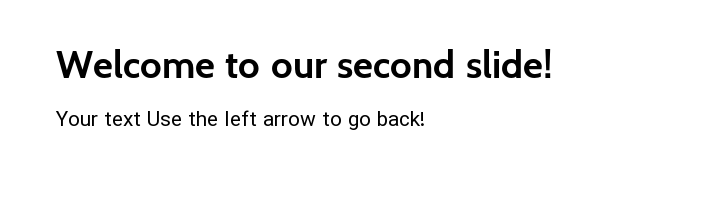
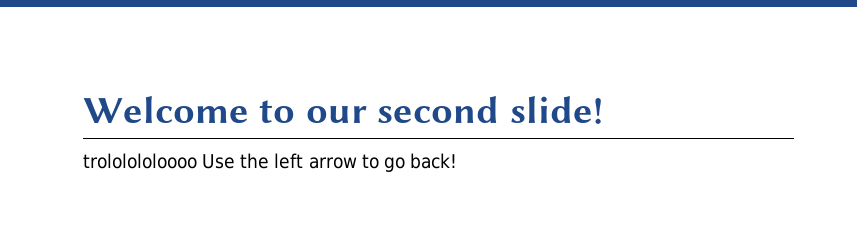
[55,111,141,126] Your text -> [83,153,197,169] trololololoooo

